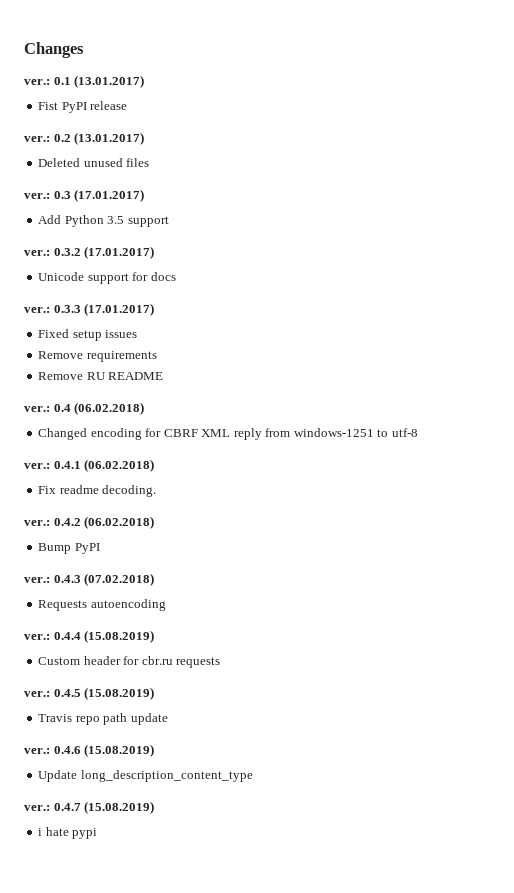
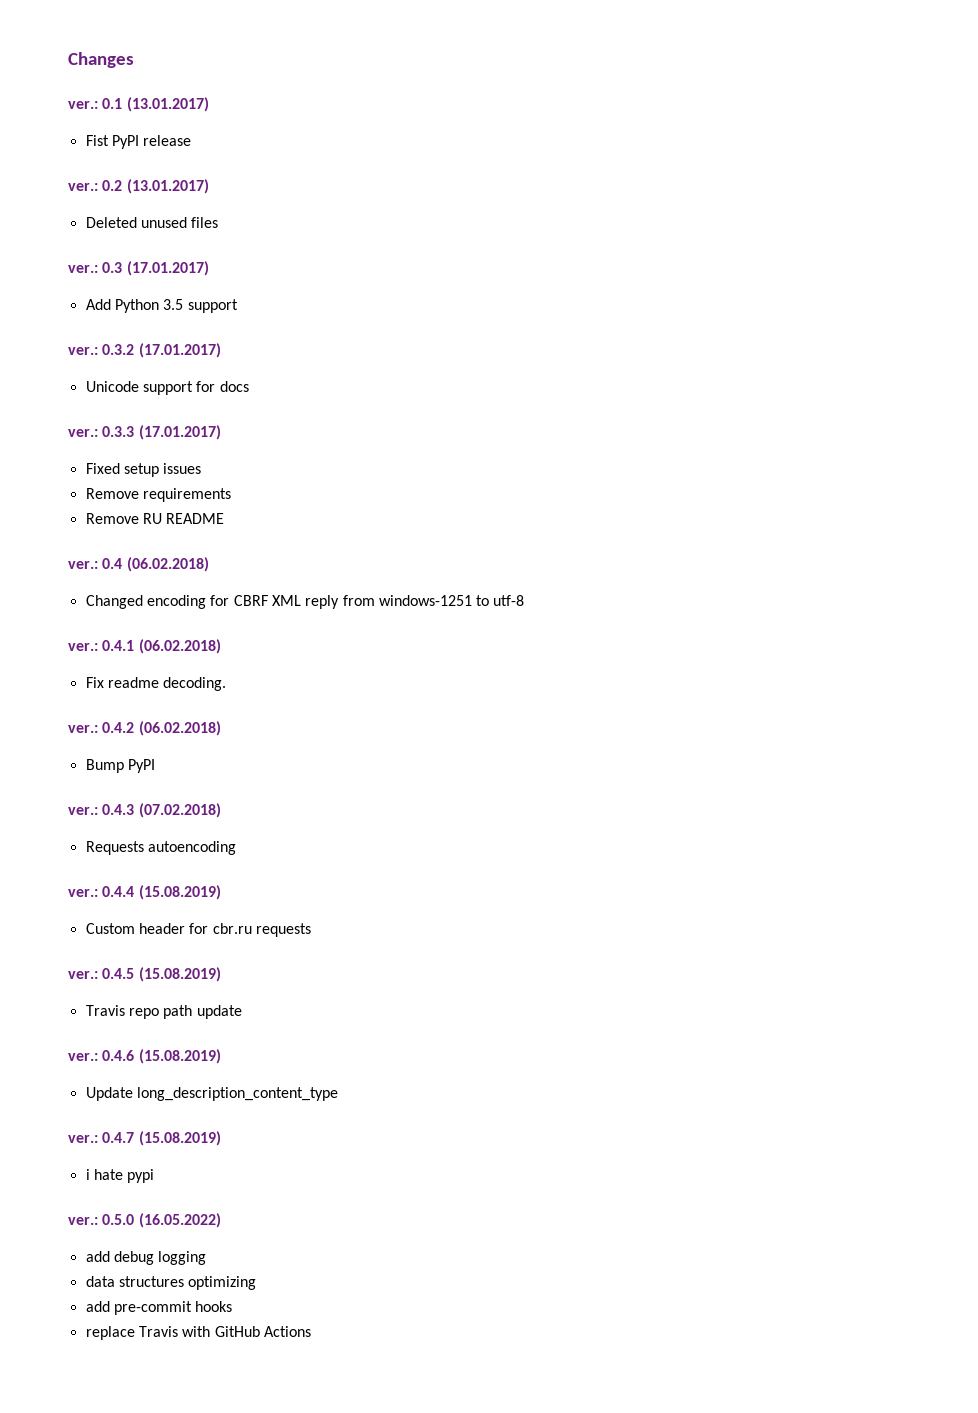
(98, 833) none -> [68,1213,221,1228] [85,1251,207,1265] [85,1276,257,1290] [85,1301,233,1315] [85,1326,311,1340] // ver.: 0.5.0 (16.05.2022) // add debug logging // data structures optimizing // add pre-commit hooks // replace Travis with GitHub Actions

